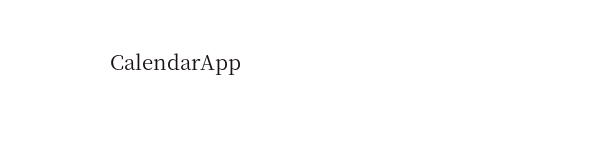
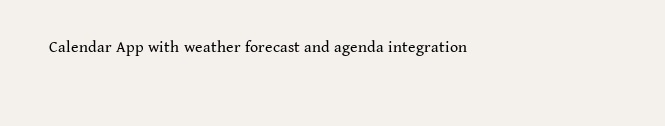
[110,53,241,75] CalendarApp -> [49,40,468,56] Calendar App with weather forecast and agenda integration

